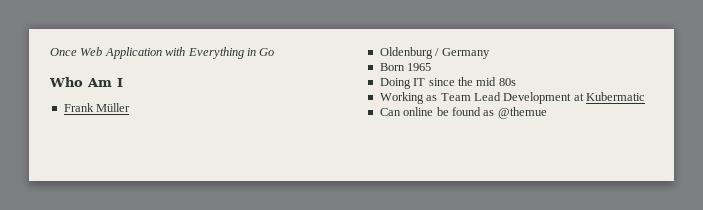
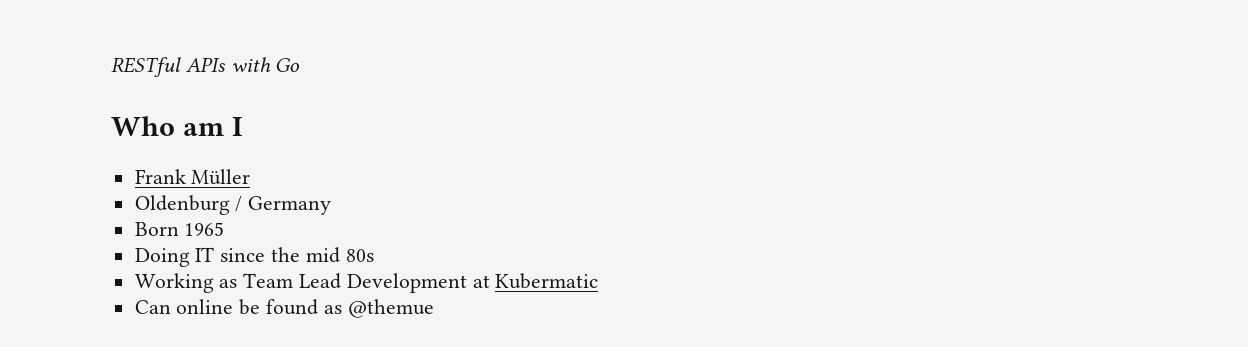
[50,47,256,59] Once Web Application with Everything in -> [111,57,271,77] RESTful APIs with
[87,78,112,87] Am -> [182,123,224,136] am

